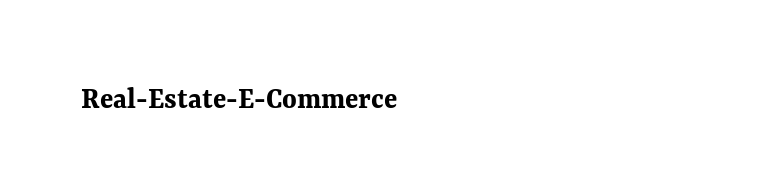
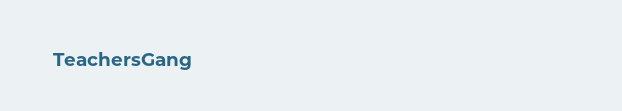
[81,87,397,108] Real-Estate-E-Commerce -> [53,52,192,70] TeachersGang

